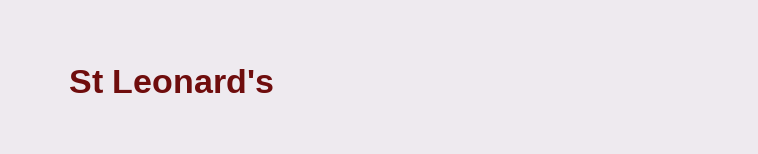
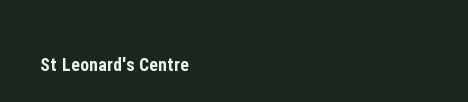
(275, 81) none -> [139,58,190,71] Centre

